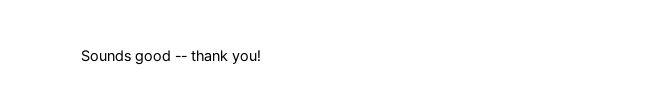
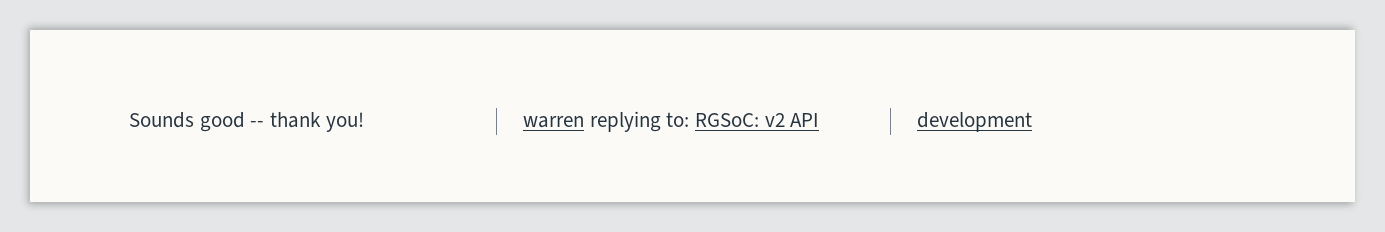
(262, 57) none -> [523,111,1032,132] // warren replying to: RGSoC: v2 API development

